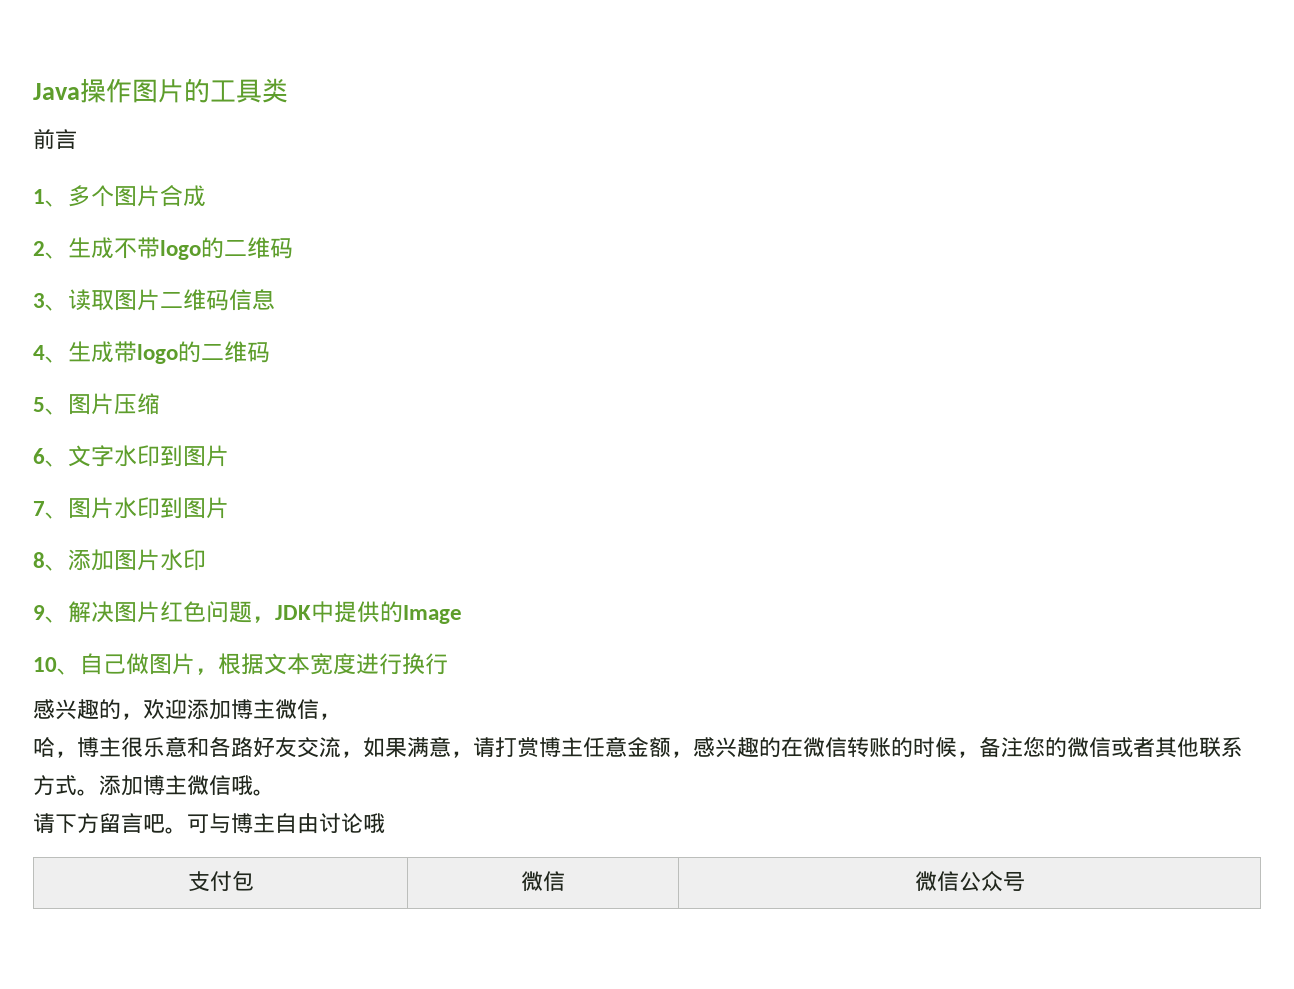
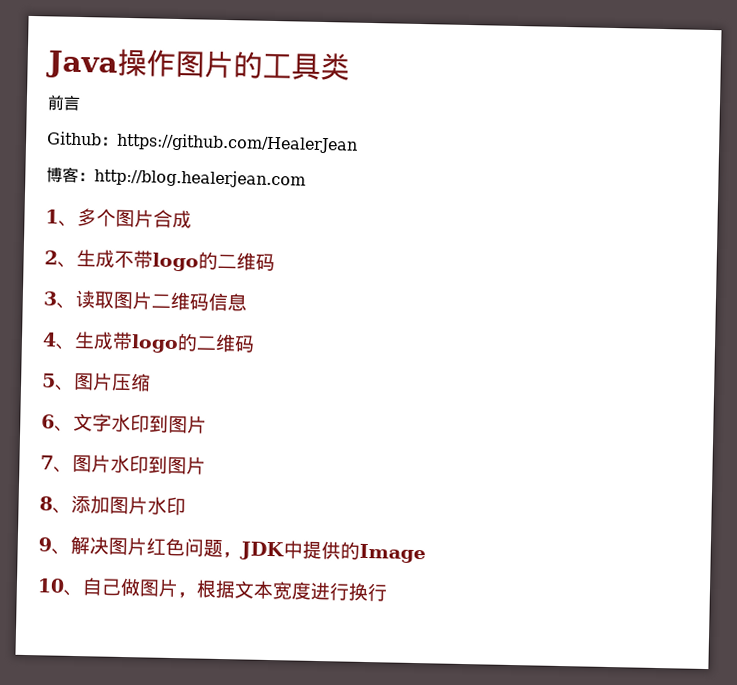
(77, 139) none -> [47,131,358,154] [46,166,306,189] // Github：https://github.com/HealerJean // 博客：http://blog.healerjean.com
[33,699,341,720] [33,736,1243,758] [33,775,275,796] [33,813,385,834] [187,871,254,892] [521,871,565,891] [914,871,1025,892] // 感兴趣的，欢迎添加博主微信， // 哈，博主很乐意和各路好友交流，如果满意，请打赏博主任意金额，感兴趣的在微信转账的时候，备注您的微信或者其他联系方式。添加博主微信哦。 // 请下方留言吧。可与博主自由讨论哦 // 支付包 | 微信 | 微信公众号 -> (388, 592) none

